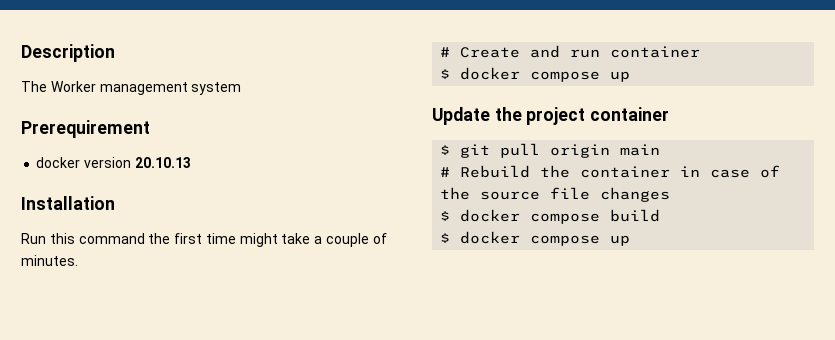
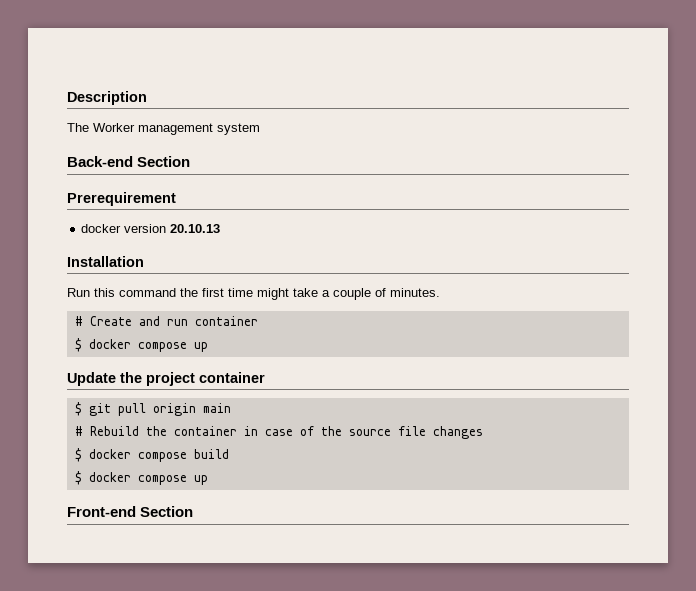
(242, 88) none -> [67,156,191,167] // Back-end Section
(631, 240) none -> [67,506,194,517] // Front-end Section

